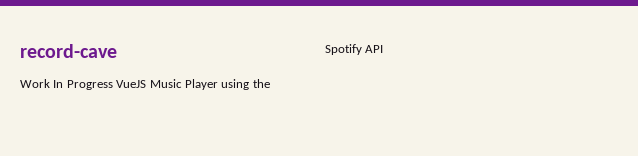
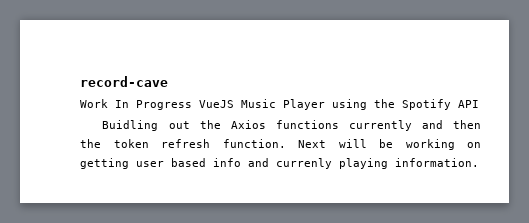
(384, 49) none -> [102,120,481,131] [80,139,481,150] [80,158,479,169] // Buidling out the Axios functions currently and then the token refresh function. Next will be working on getting user based info and currenly playing information.

